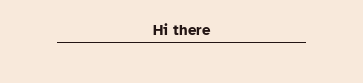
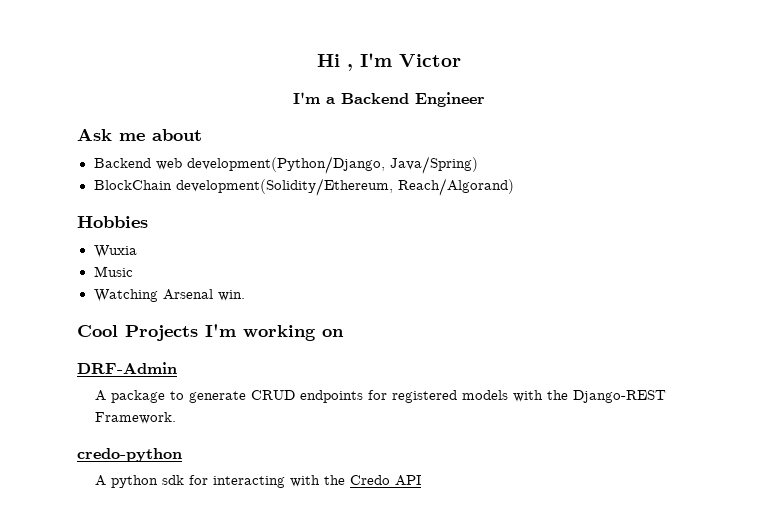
[173,25,211,35] there -> [347,53,461,71] [293,92,485,107] [77,128,202,141] [93,156,478,174] [93,178,514,196] [77,216,148,228] [93,245,137,258] [93,266,133,277] [93,289,245,302] [77,324,344,341] [77,362,177,374] [94,390,666,403] [94,412,176,424] [77,448,182,462] [94,475,421,488] , I'm Victor // I'm a Backend Engineer // Ask me about // Backend web development(Python/Django, Java/Spring) // BlockChain development(Solidity/Ethereum, Reach/Algorand) // Hobbies // Wuxia // Music // Watching Arsenal win. // Cool Projects I'm working on // DRF-Admin // A package to generate CRUD endpoints for registered models with the Django-REST Framework. // credo-python // A python sdk for interacting with the Credo API

